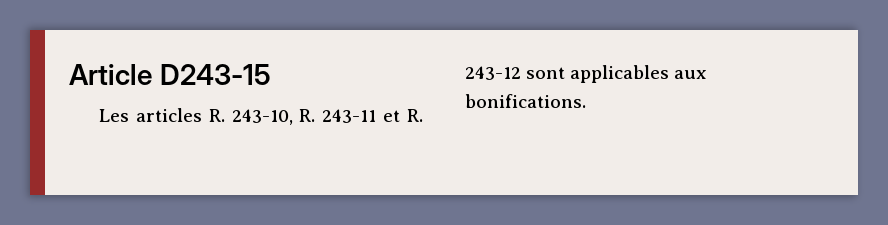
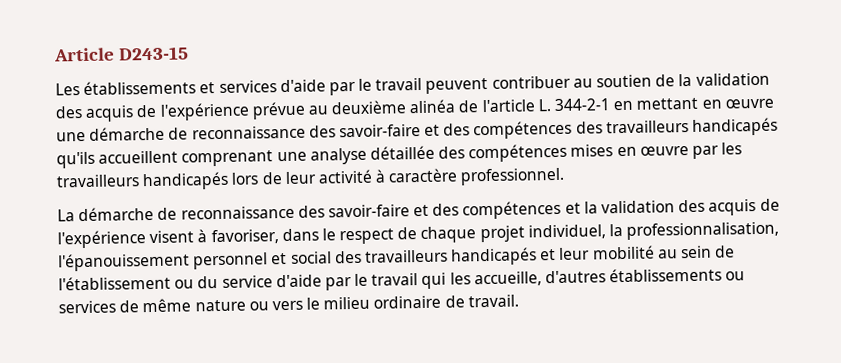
[135,108,424,125] [465,65,708,83] [465,94,586,108] articles R. 243-10, R. 243-11 et R. 243-12 sont applicables aux bonifications. -> [83,72,770,96] [55,97,774,122] [56,117,779,142] [56,142,743,169] [56,167,566,191] [57,198,780,222] [57,221,780,249] [58,245,736,272] [58,267,746,291] [58,294,519,314] établissements et services d'aide par le travail peuvent contribuer au soutien de la validation des acquis de l'expérience prévue au deuxième alinéa de l'article L. 344-2-1 en mettant en œuvre une démarche de reconnaissance des savoir-faire et des compétences des travailleurs handicapés qu'ils accueillent comprenant une analyse détaillée des compétences mises en œuvre par les travailleurs handicapés lors de leur activité à caractère professionnel. // La démarche de reconnaissance des savoir-faire et des compétences et la validation des acquis de l'expérience visent à favoriser, dans le respect de chaque projet individuel, la professionnalisation, l'épanouissement personnel et social des travailleurs handicapés et leur mobilité au sein de l'établissement ou du service d'aide par le travail qui les accueille, d'autres établissements ou services de même nature ou vers le milieu ordinaire de travail.

